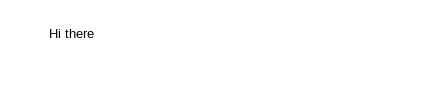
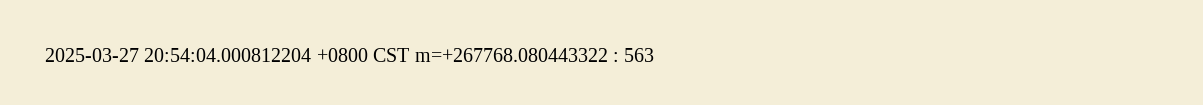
[49,29,94,38] Hi there -> [45,48,655,62] 2025-03-27 20:54:04.000812204 +0800 CST m=+267768.080443322 : 563

